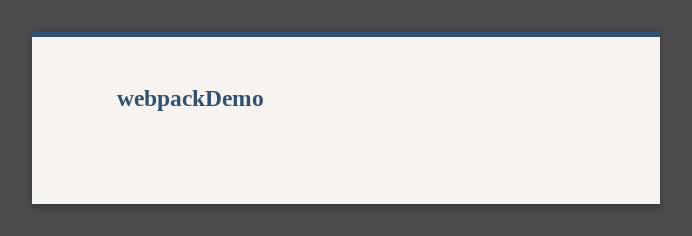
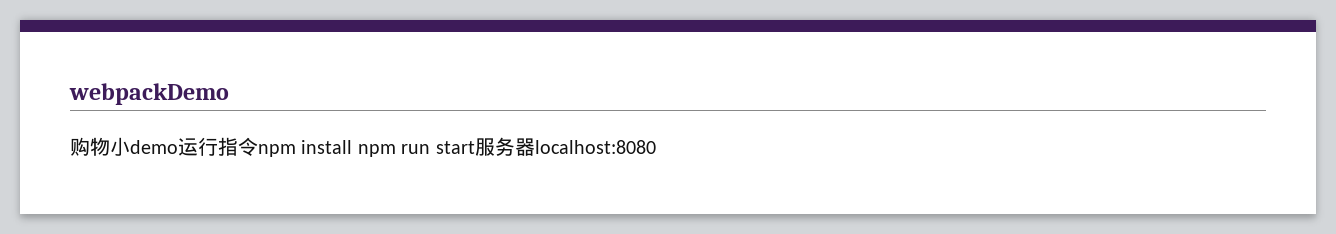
(264, 100) none -> [70,137,656,157] // 购物小demo运行指令npm install npm run start服务器localhost:8080

